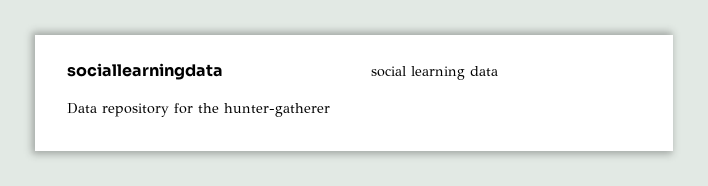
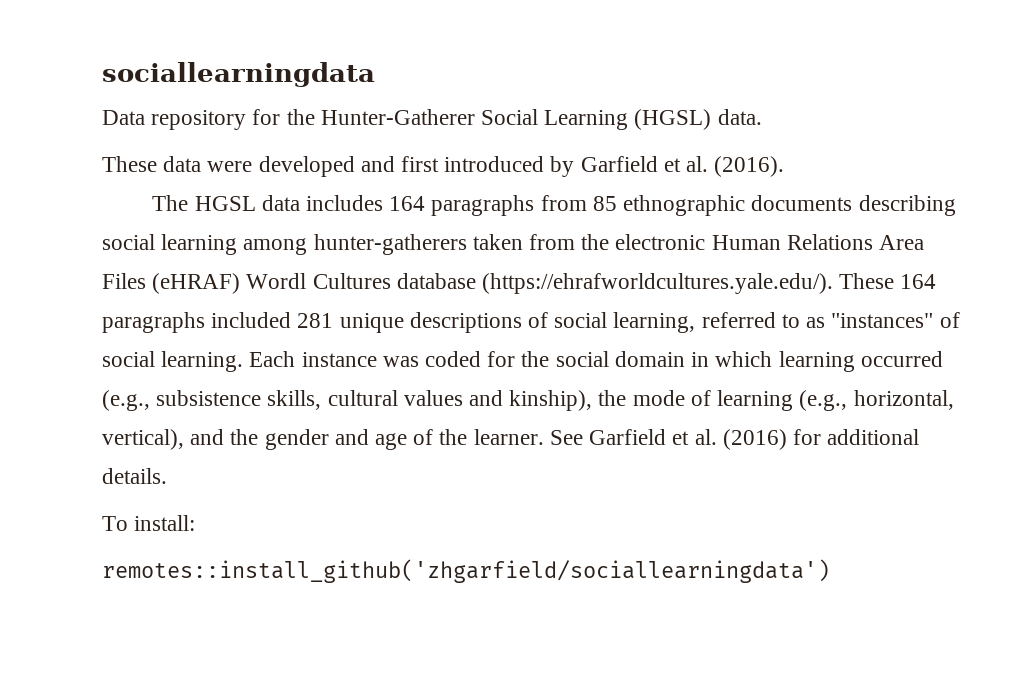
[224,103,330,117] [371,66,498,80] hunter-gatherer social learning data -> [320,109,762,130] [102,156,785,177] [152,195,956,216] [102,234,925,255] [102,273,937,294] [102,312,960,333] [102,351,943,372] [102,390,954,411] [102,429,920,450] [102,468,167,484] [102,515,196,531] [102,559,830,583] Hunter-Gatherer Social Learning (HGSL) data. // These data were developed and first introduced by Garfield et al. (2016). // The HGSL data includes 164 paragraphs from 85 ethnographic documents describing social learning among hunter-gatherers taken from the electronic Human Relations Area Files (eHRAF) Wordl Cultures database (https://ehrafworldcultures.yale.edu/). These 164 paragraphs included 281 unique descriptions of social learning, referred to as "instances" of social learning. Each instance was coded for the social domain in which learning occurred (e.g., subsistence skills, cultural values and kinship), the mode of learning (e.g., horizontal, vertical), and the gender and age of the learner. See Garfield et al. (2016) for additional details. // To install: // remotes::install_github('zhgarfield/sociallearningdata')

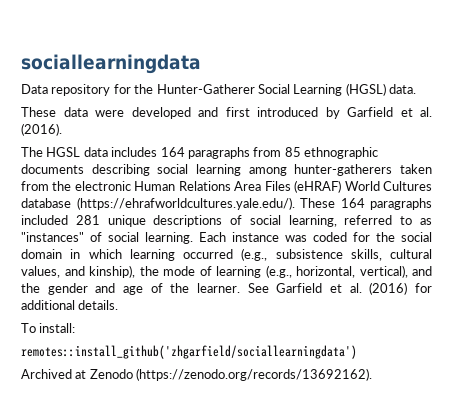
[246,273,307,289] Wordl -> [344,181,380,191] World
[403,390,463,406] values -> [21,266,60,278] values,
(830, 571) none -> [21,368,373,381] // Archived at Zenodo (https://zenodo.org/records/13692162).

